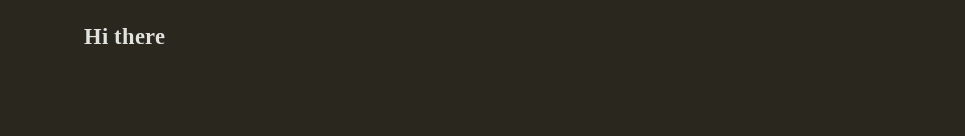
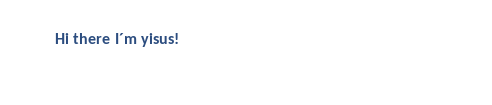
(166, 36) none -> [114,33,179,47] I´m yisus!

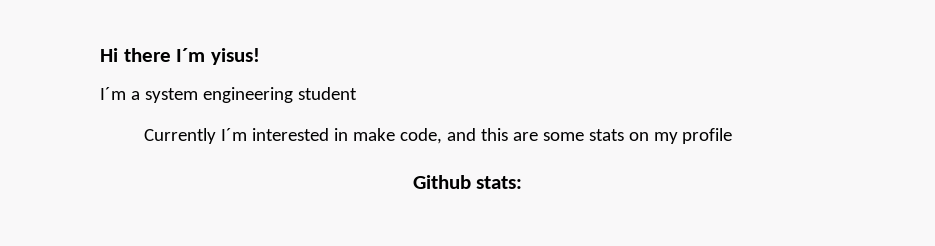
(179, 40) none -> [100,87,357,103] [143,128,733,144] [412,175,523,189] // I´m a system engineering student // Currently I´m interested in make code, and this are some stats on my profile // Github stats:

